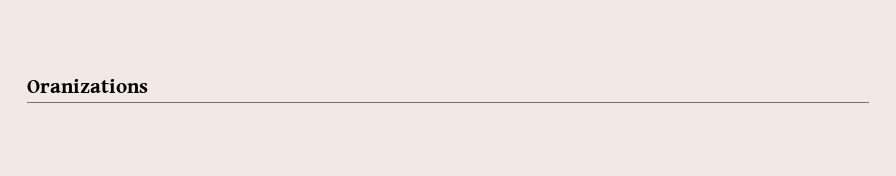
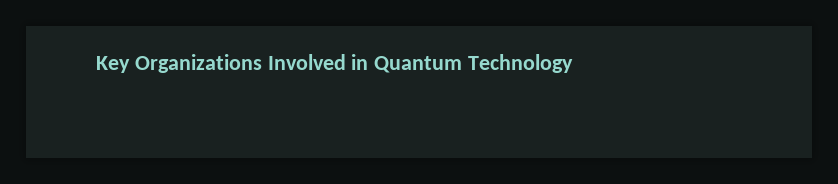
[27,79,148,93] Oranizations -> [96,54,574,73] Key Organizations Involved in Quantum Technology

